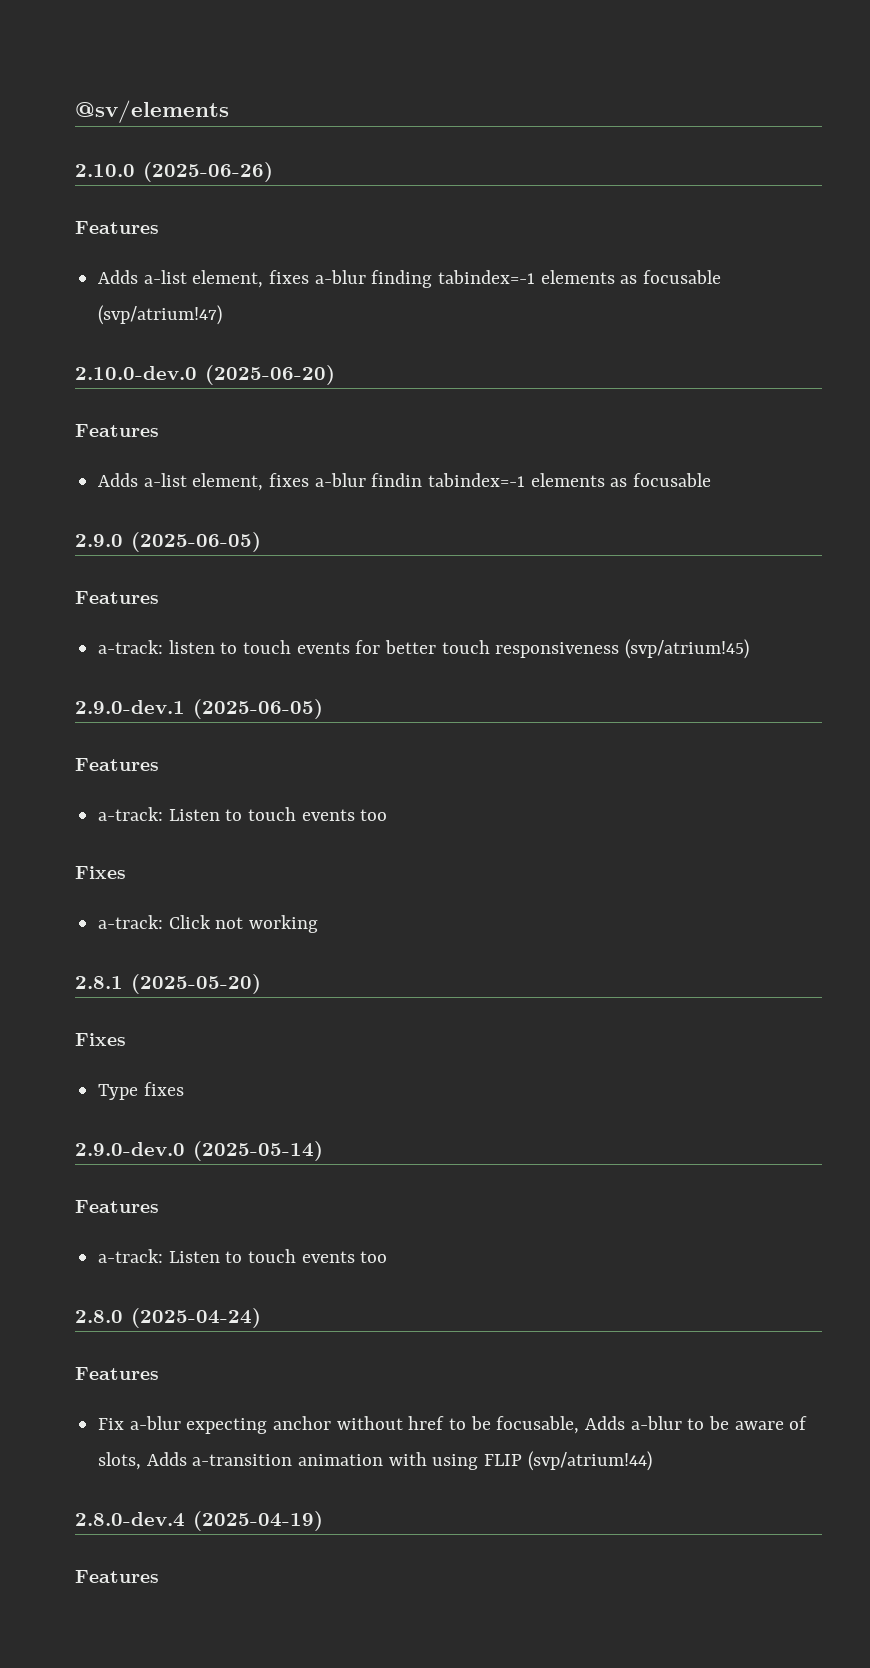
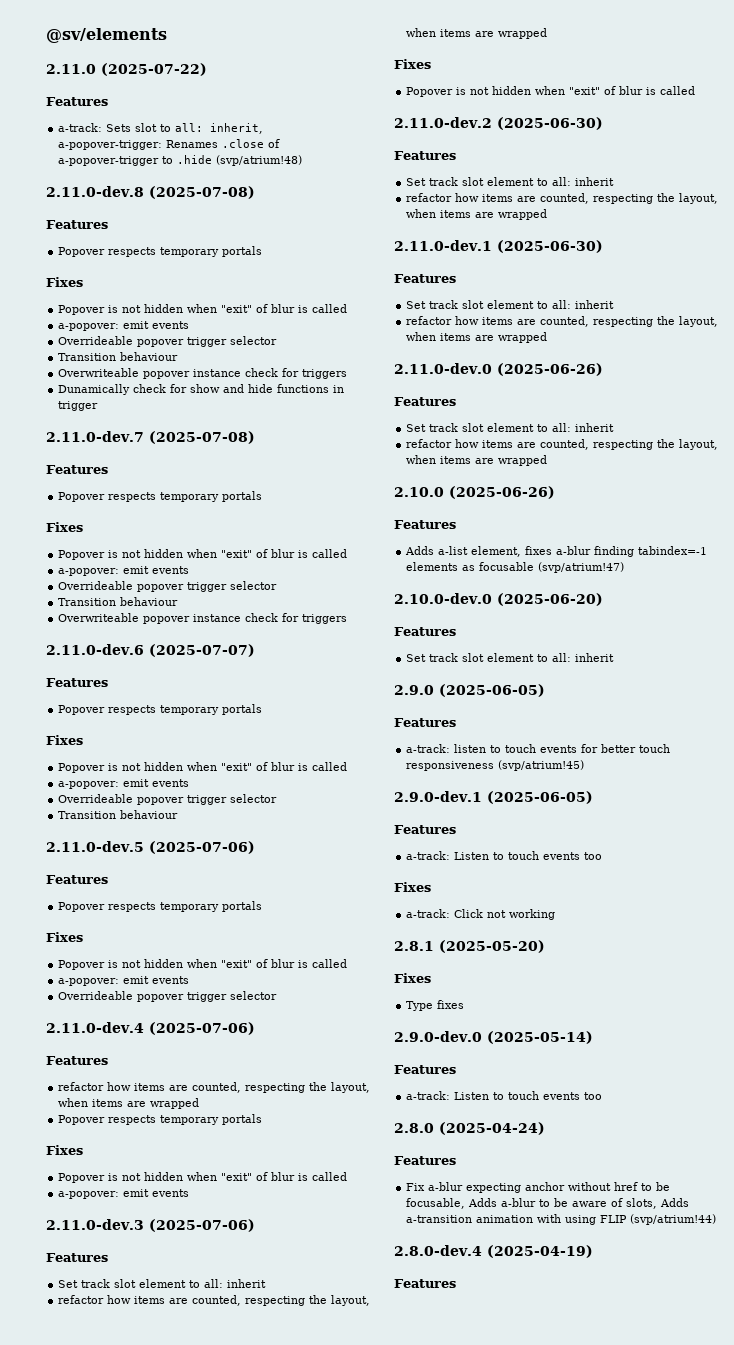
(229, 111) none -> [46,63,207,76] [46,97,108,106] [58,123,264,134] [58,139,281,150] [58,155,303,166] [46,186,255,199] [46,220,108,229] [58,246,263,257] [46,277,83,287] [58,304,348,315] [58,321,190,331] [58,336,278,347] [58,352,179,361] [58,368,348,379] [58,384,345,395] [58,401,99,411] [46,431,255,444] [46,465,108,474] [58,491,263,502] [46,522,83,532] [58,549,348,560] [58,566,190,576] [58,581,278,592] [58,597,179,606] [58,613,348,624] [46,644,255,657] [46,678,108,687] [58,704,263,715] [46,735,83,745] [58,762,348,773] [58,779,190,789] [58,794,278,805] [58,810,179,819] [46,841,255,854] [46,875,108,884] [58,901,263,912] [46,932,83,942] [58,959,348,970] [58,976,190,986] [58,991,278,1002] [46,1022,255,1035] [46,1056,108,1065] [58,1082,371,1093] [58,1098,200,1109] [58,1114,263,1125] [46,1145,83,1155] [58,1172,348,1183] [58,1189,190,1199] [46,1219,255,1232] [46,1253,108,1262] [58,1279,267,1288] [58,1295,371,1306] [406,28,548,39] [394,59,431,69] [406,86,696,97] [394,117,603,130] [394,151,456,160] [406,177,615,186] [406,193,719,204] [406,209,548,220] [394,240,603,253] [394,274,456,283] [406,300,615,309] [406,316,719,327] [406,332,548,343] [394,363,603,376] [394,397,456,406] [406,423,615,432] [406,439,719,450] [406,455,548,466] // 2.11.0 (2025-07-22) // Features // a-track: Sets slot to all: inherit, a-popover-trigger: Renames .close of a-popover-trigger to .hide (svp/atrium!48) // 2.11.0-dev.8 (2025-07-08) // Features // Popover respects temporary portals // Fixes // Popover is not hidden when "exit" of blur is called // a-popover: emit events // Overrideable popover trigger selector // Transition behaviour // Overwriteable popover instance check for triggers // Dunamically check for show and hide functions in trigger // 2.11.0-dev.7 (2025-07-08) // Features // Popover respects temporary portals // Fixes // Popover is not hidden when "exit" of blur is called // a-popover: emit events // Overrideable popover trigger selector // Transition behaviour // Overwriteable popover instance check for triggers // 2.11.0-dev.6 (2025-07-07) // Features // Popover respects temporary portals // Fixes // Popover is not hidden when "exit" of blur is called // a-popover: emit events // Overrideable popover trigger selector // Transition behaviour // 2.11.0-dev.5 (2025-07-06) // Features // Popover respects temporary portals // Fixes // Popover is not hidden when "exit" of blur is called // a-popover: emit events // Overrideable popover trigger selector // 2.11.0-dev.4 (2025-07-06) // Features // refactor how items are counted, respecting the layout, when items are wrapped // Popover respects temporary portals // Fixes // Popover is not hidden when "exit" of blur is called // a-popover: emit events // 2.11.0-dev.3 (2025-07-06) // Features // Set track slot element to all: inherit // refactor how items are counted, respecting the layout, when items are wrapped // Fixes // Popover is not hidden when "exit" of blur is called // 2.11.0-dev.2 (2025-06-30) // Features // Set track slot element to all: inherit // refactor how items are counted, respecting the layout, when items are wrapped // 2.11.0-dev.1 (2025-06-30) // Features // Set track slot element to all: inherit // refactor how items are counted, respecting the layout, when items are wrapped // 2.11.0-dev.0 (2025-06-26) // Features // Set track slot element to all: inherit // refactor how items are counted, respecting the layout, when items are wrapped
[98,473,712,491] Adds a-list element, fixes a-blur findin tabindex=-1 elements as focusable -> [406,653,615,662] Set track slot element to all: inherit

